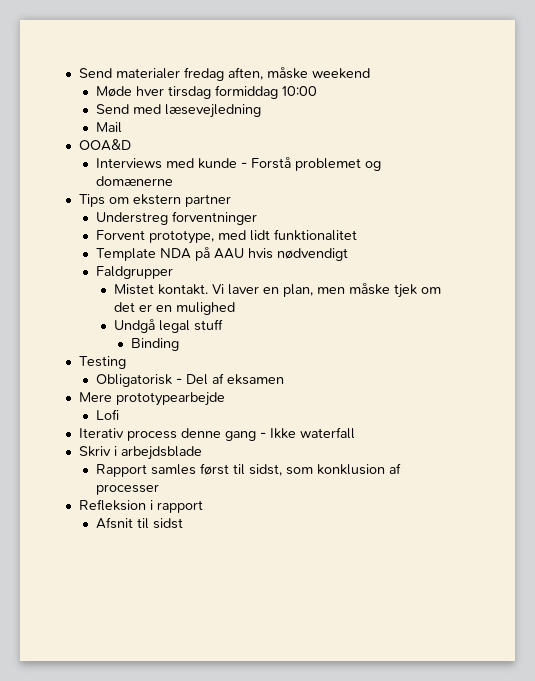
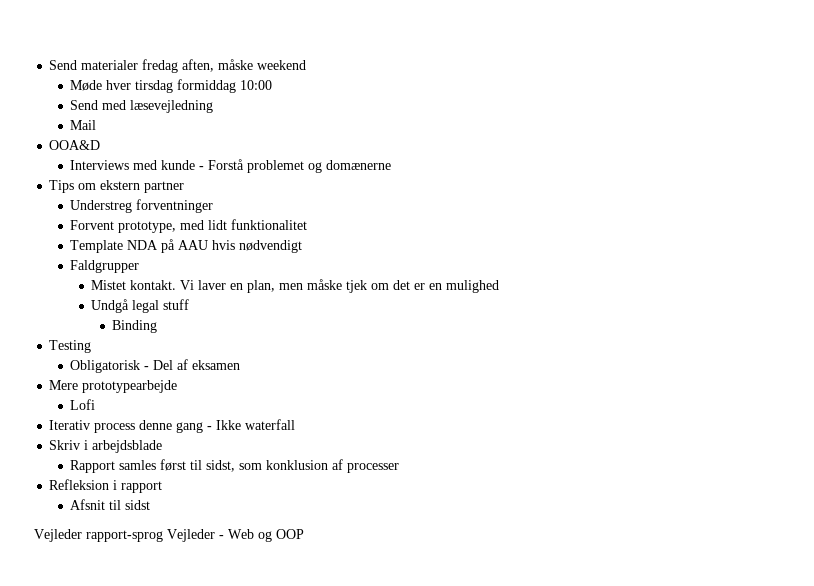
(184, 523) none -> [34,529,304,542] // Vejleder rapport-sprog Vejleder - Web og OOP

